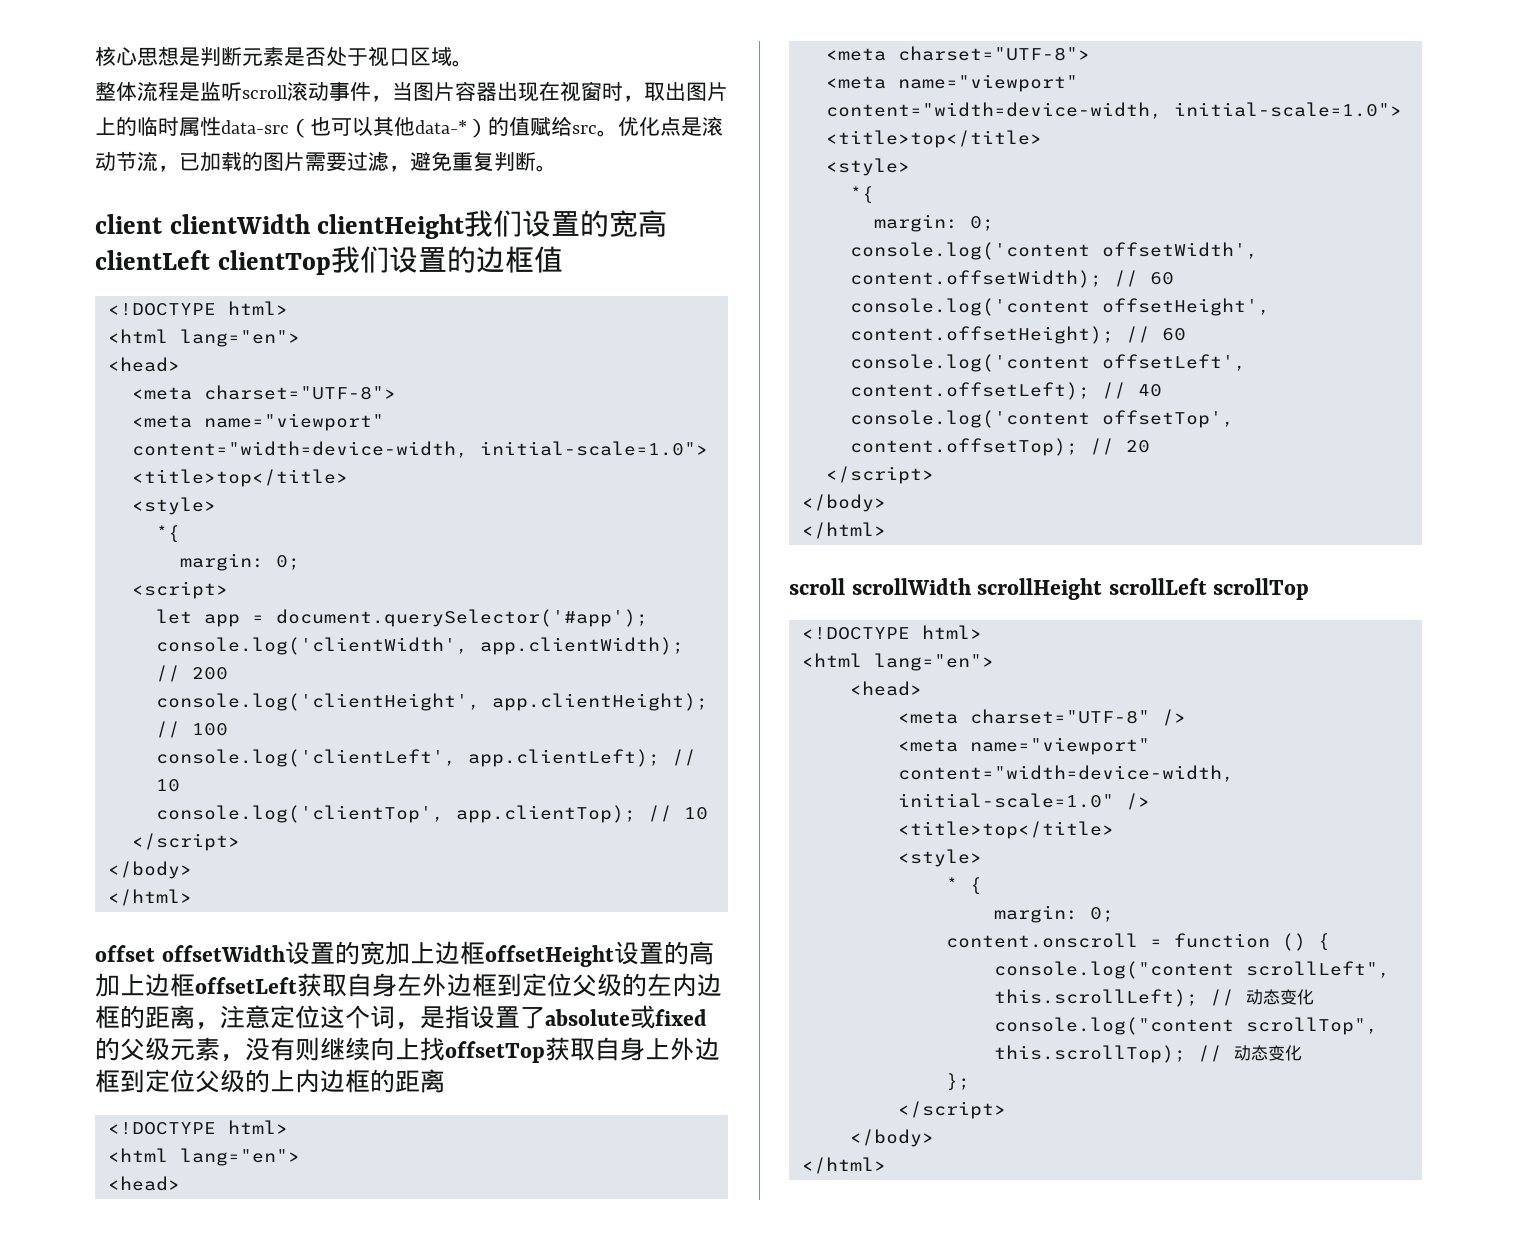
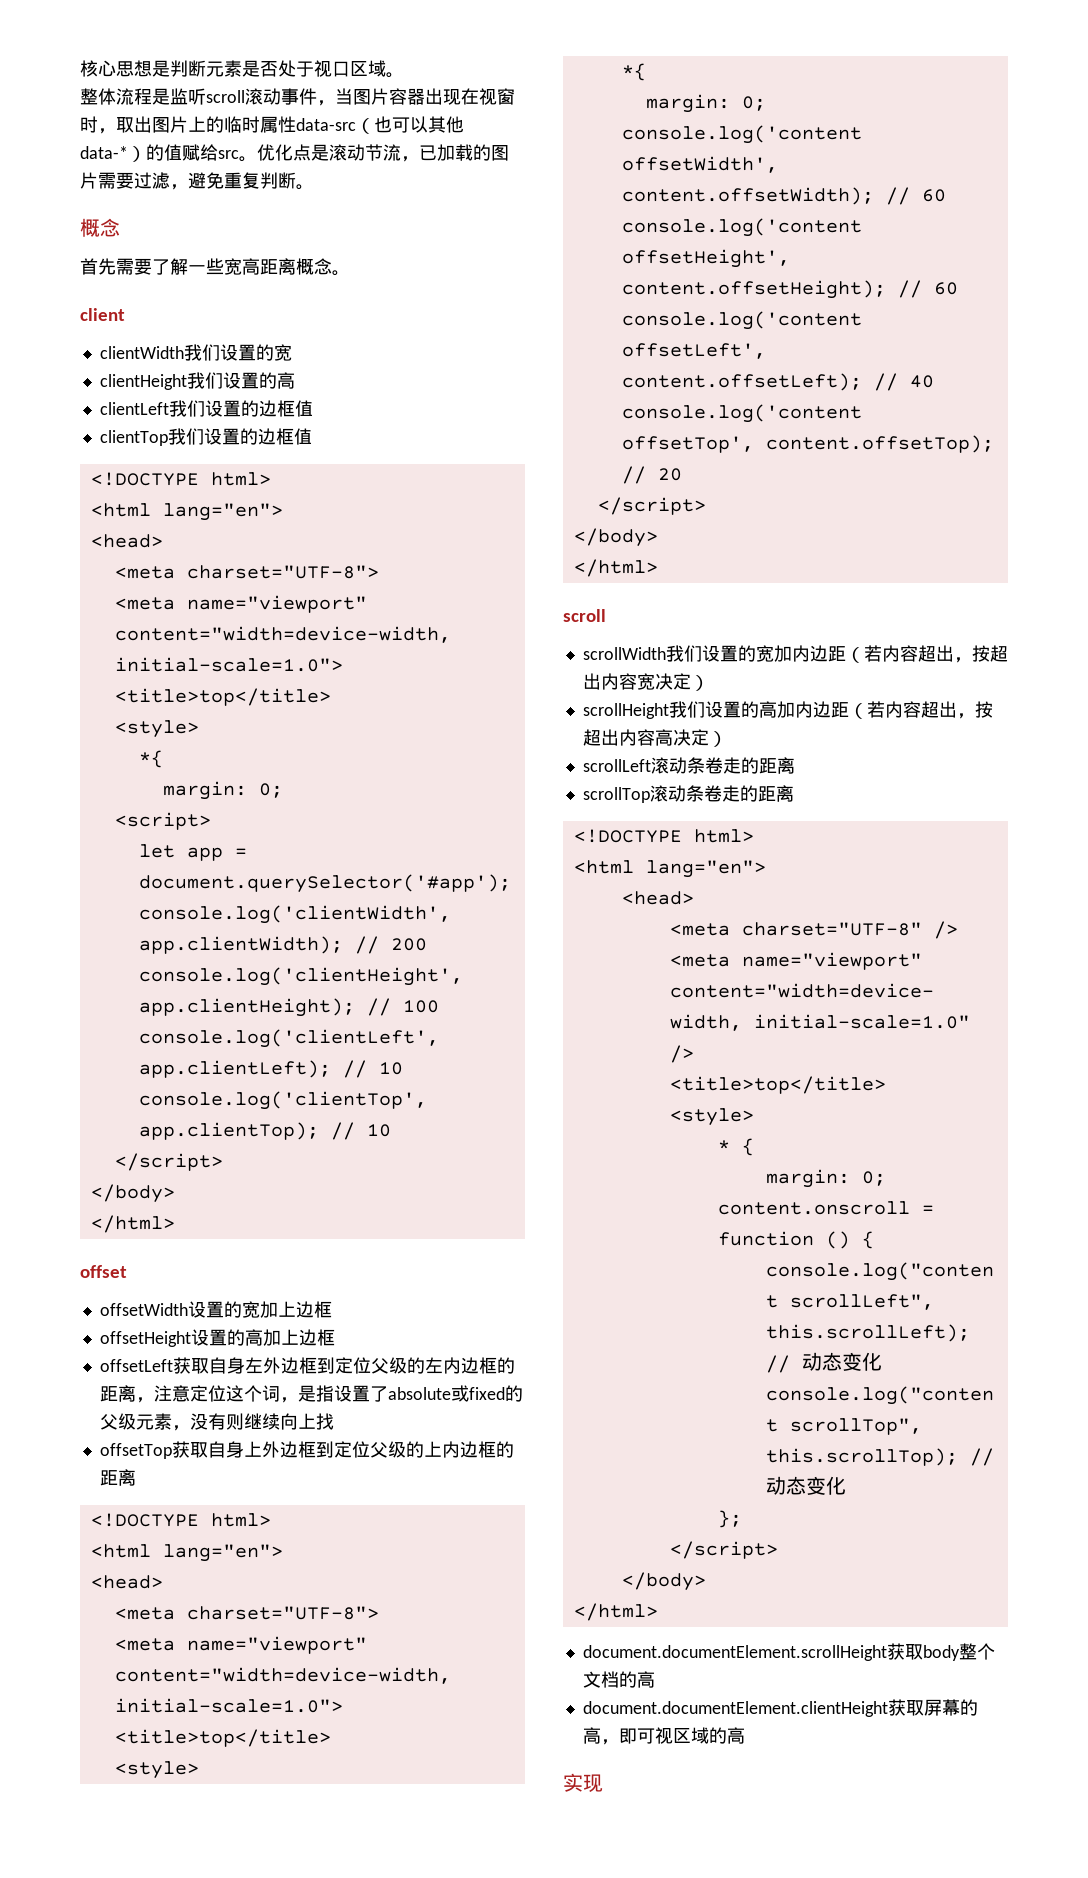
[95,214,311,234] client clientWidth -> [80,218,120,237] [80,258,350,276] [80,308,125,321] [99,344,292,361] 概念 // 首先需要了解一些宽高距离概念。 // client // clientWidth我们设置的宽 //
[609,210,668,237] [95,250,210,270] 宽高clientLeft -> [276,372,295,389] [99,400,313,417] 高 // clientLeft我们设置的边框值 //
(155, 953) none -> (127, 1271) //
(485, 953) none -> (332, 1309) //
(195, 985) none -> (335, 1337) //
(445, 1049) none -> (334, 1421) //
[851,578,1310,600] scrollWidth scrollHeight scrollLeft scrollTop -> [582,645,1008,663] [582,673,709,691] [582,701,993,719] [582,729,727,747] [582,757,795,774] [582,785,794,803] // scrollWidth我们设置的宽加内边距（若内容超出，按超出内容宽决定） // scrollHeight我们设置的高加内边距（若内容超出，按超出内容高决定） // scrollLeft滚动条卷走的距离 // scrollTop滚动条卷走的距离
(886, 1165) none -> [582,1643,995,1661] [582,1671,655,1688] [582,1699,978,1717] [582,1727,745,1745] [563,1773,603,1793] // document.documentElement.scrollHeight获取body整个文档的高 // document.documentElement.clientHeight获取屏幕的高，即可视区域的高 // 实现

